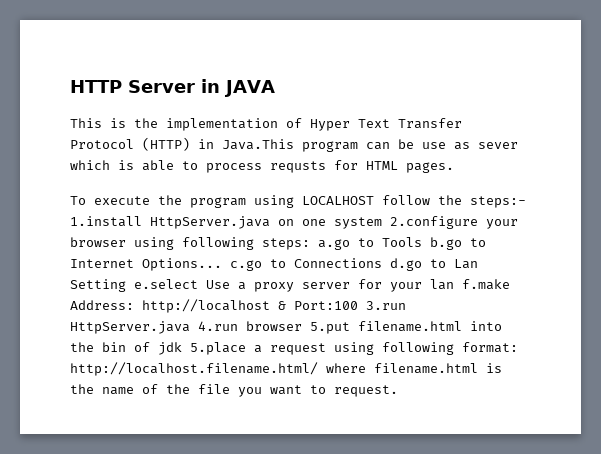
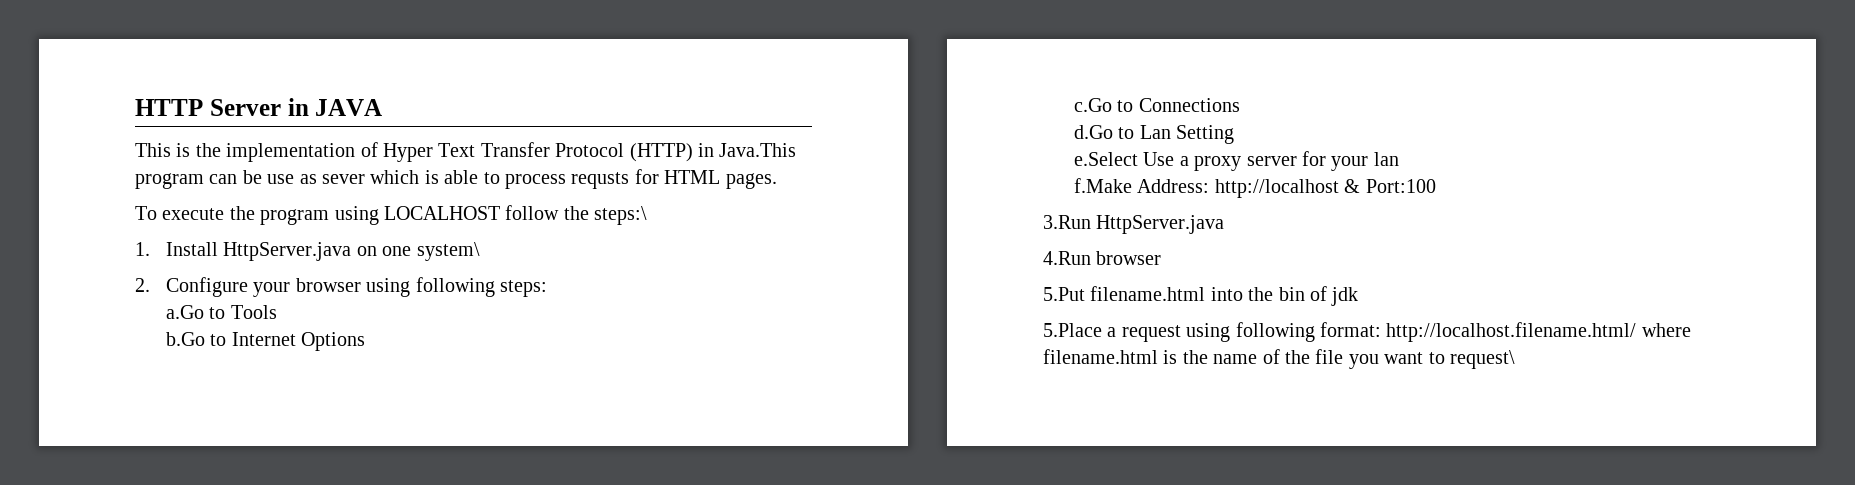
[470,196,526,208] [70,216,478,229] steps:- 1.install HttpServer.java on one system 2.configure -> [594,206,648,225] [135,242,480,261] [135,277,249,297] steps:\ // 1. Install HttpServer.java on one system\ // 2. Configure
[318,239,350,250] a.go -> [166,305,205,319] // a.Go
[430,237,462,250] b.go -> [166,332,206,346] // b.Go
[142,258,262,271] Options... c.go -> [301,332,366,351] [1074,98,1113,112] Options // c.Go
[390,258,422,271] d.go -> [1074,125,1114,139] // d.Go
[134,279,198,289] e.select -> [1074,152,1139,166] // e.Select
[462,279,510,290] f.make -> [1074,178,1133,193] // f.Make
[366,301,406,310] [70,321,350,334] 3.run HttpServer.java 4.run browser 5.put -> [1043,215,1225,234] [1043,251,1162,265] [1043,287,1085,301] // 3.Run HttpServer.java // 4.Run browser // 5.Put
[190,342,246,355] 5.place -> [1043,323,1102,337] // 5.Place
[334,385,398,397] request. -> [1450,350,1515,369] request\

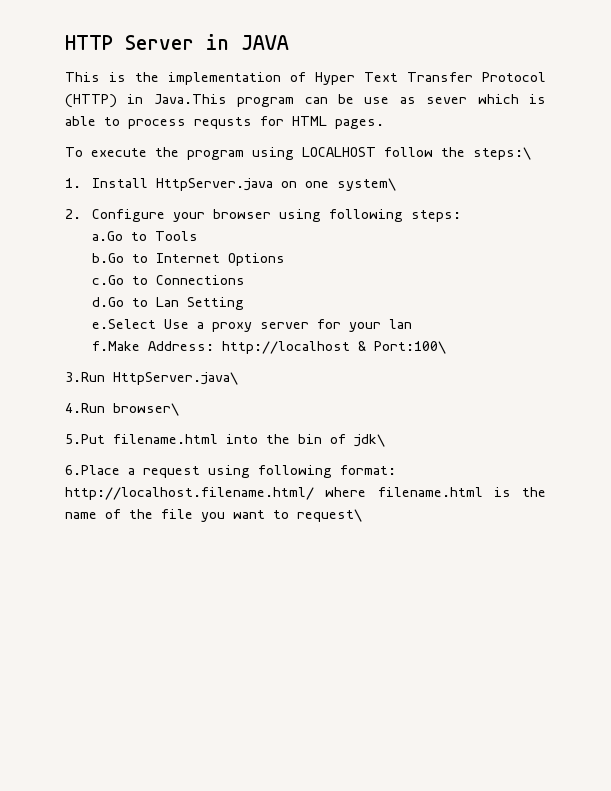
[1365,179,1436,193] Port:100 -> [374,341,447,354] Port:100\
[1096,215,1225,234] HttpServer.java -> [113,372,238,385] HttpServer.java\
[1096,251,1162,265] browser -> [113,403,179,416] browser\
[1331,287,1359,306] [1043,323,1102,337] jdk // 5.Place -> [354,434,385,447] [65,465,120,475] jdk\ // 6.Place

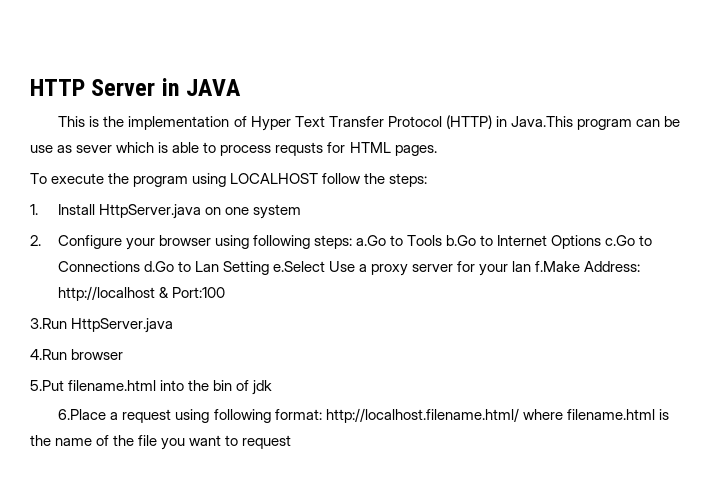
[473,147,531,160] steps:\ -> [389,173,428,187] steps:
[337,178,397,191] system\ -> [252,204,301,219] system
(462, 216) // -> (353, 242) none
(199, 236) // -> (443, 240) none
(286, 259) // -> (602, 242) none
(246, 280) // -> (140, 266) none
(245, 303) // -> (269, 268) none
(413, 324) // -> (532, 266) none
[374,341,447,354] Port:100\ -> [171,287,225,298] Port:100
[113,372,238,385] HttpServer.java\ -> [71,318,174,333] HttpServer.java
[113,403,179,416] browser\ -> [71,349,124,360] browser
[354,434,385,447] jdk\ -> [252,380,273,395] jdk
[297,509,362,522] request\ -> [242,435,292,449] request

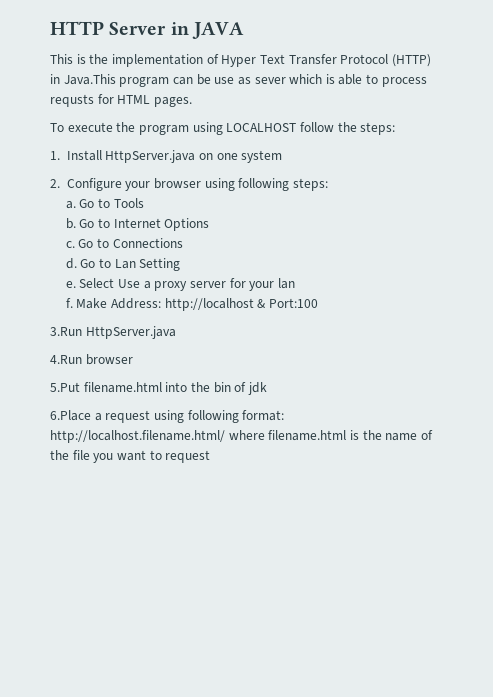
[356,235,387,246] a.Go -> [65,199,95,209] // a. Go
[446,235,477,246] b.Go -> [65,218,95,229] // b. Go
[605,235,636,246] c.Go -> [65,239,94,248] // c. Go
[143,261,174,272] d.Go -> [65,258,96,269] // d. Go
[273,261,326,272] e.Select -> [65,278,115,288] // e. Select
[535,261,581,272] f.Make -> [65,298,108,309] // f. Make

